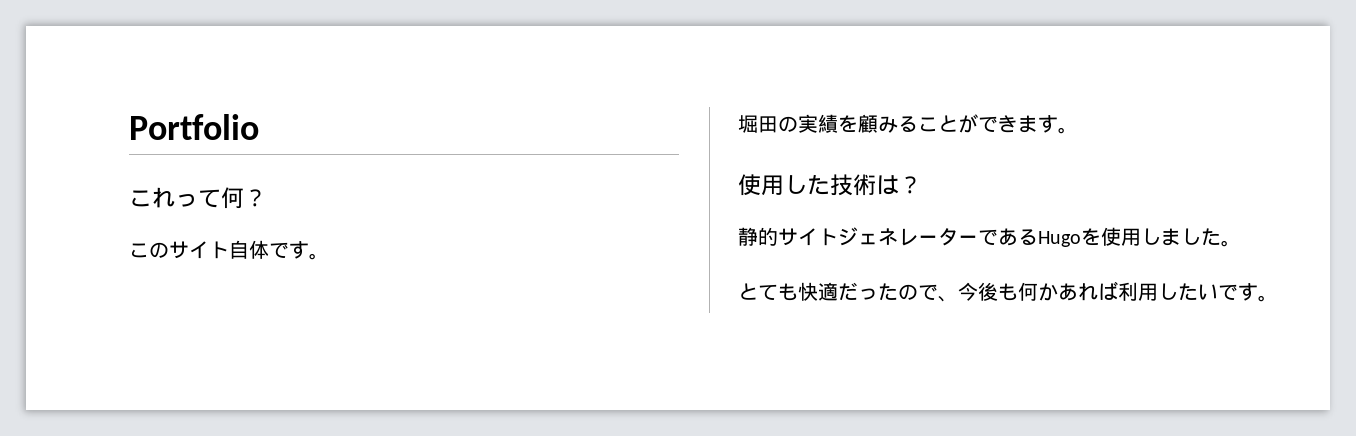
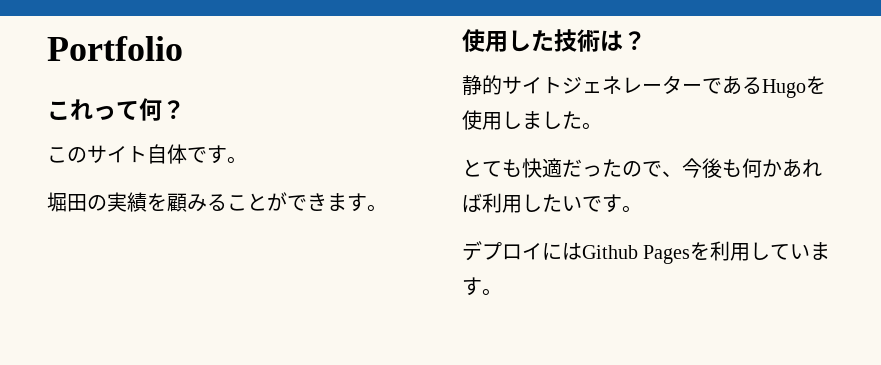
(1278, 298) none -> [462,241,831,264] [462,277,502,296] // デプロイにはGithub Pagesを利用しています。

